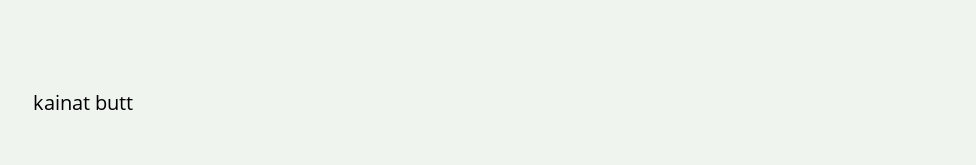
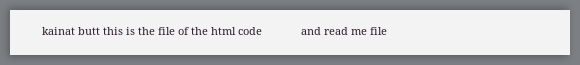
(134, 102) none -> [103,27,387,35] this is the file of the html code and read me file

